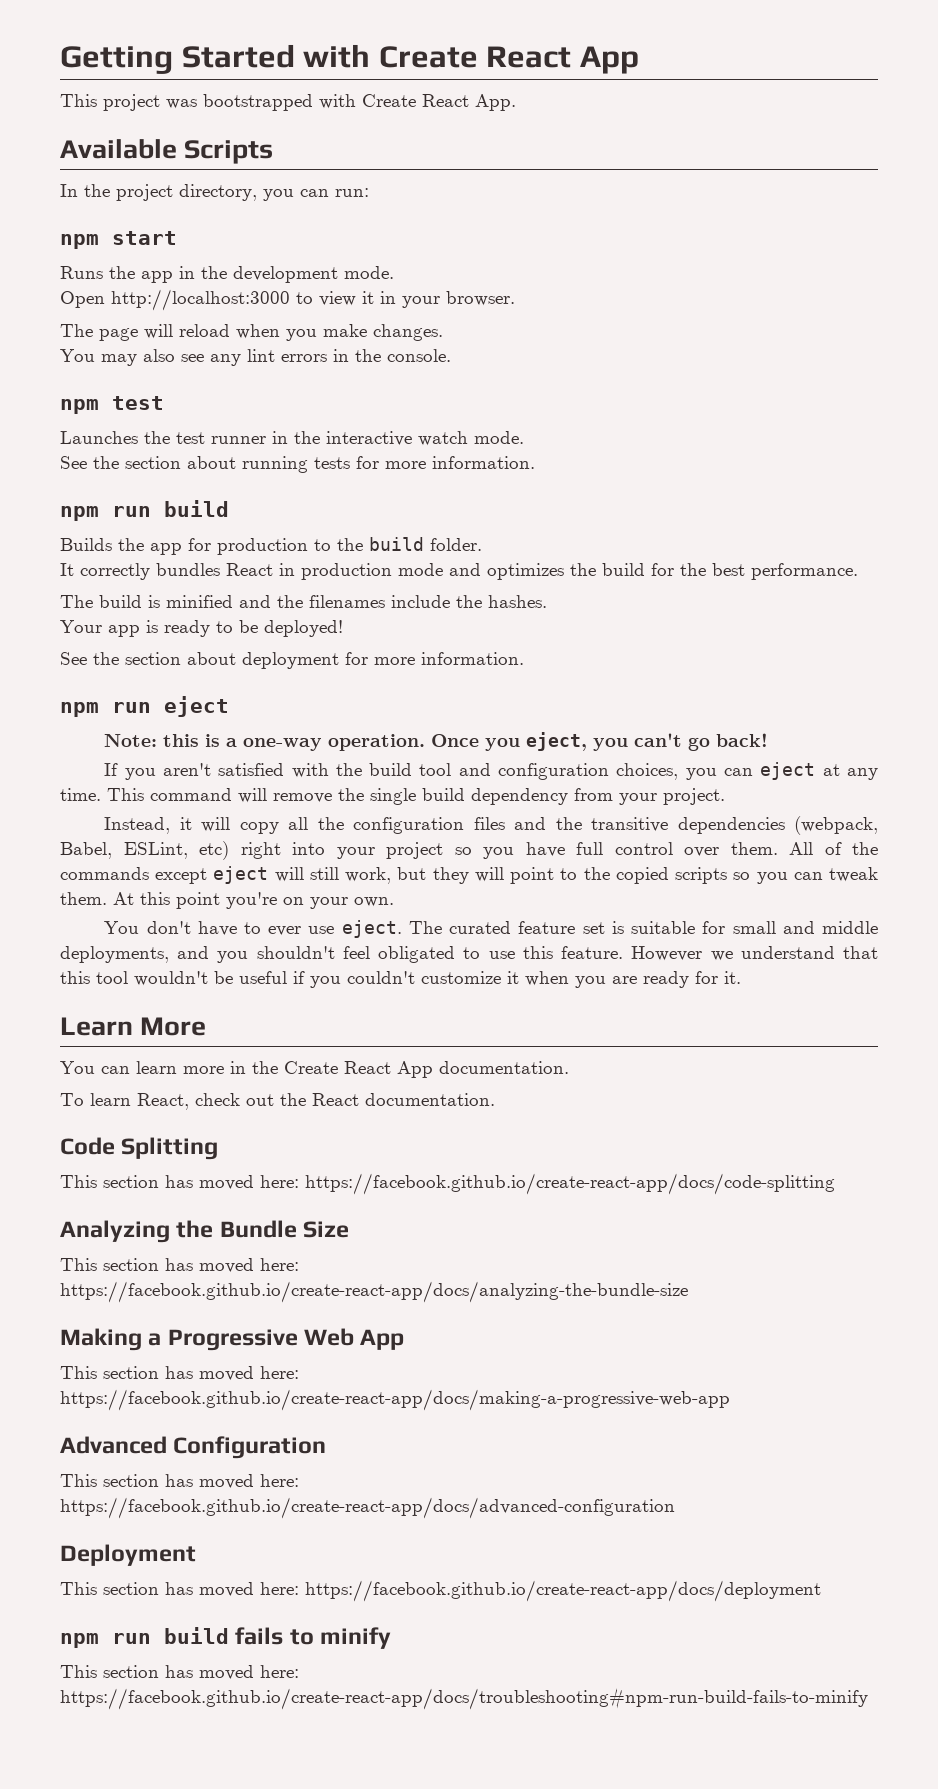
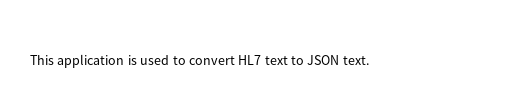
[60,44,639,74] [60,94,516,111] [60,139,274,164] [60,184,369,201] [60,231,177,249] [60,266,394,283] [60,289,515,311] [60,324,443,341] [60,349,451,366] [60,396,164,414] [60,431,524,446] [60,456,535,473] [60,500,229,521] [60,537,482,555] [60,563,858,580] [60,595,547,608] [60,620,343,637] [60,652,524,669] [60,696,229,717] [104,732,769,751] [104,762,879,780] [60,788,725,805] [104,816,878,835] [60,841,878,860] [60,866,879,884] [60,892,394,909] [104,920,879,938] [60,946,879,963] [60,971,741,988] [60,1017,207,1036] [60,1061,569,1078] [60,1093,495,1110] [60,1137,219,1160] [60,1173,835,1195] [60,1220,350,1243] [60,1258,299,1273] [60,1281,688,1303] [60,1328,405,1351] [60,1366,299,1381] [60,1389,730,1411] [60,1436,327,1459] [60,1474,299,1489] [60,1497,675,1519] [60,1544,196,1566] [60,1580,821,1602] [60,1627,392,1649] [60,1665,299,1680] [60,1688,868,1710] Getting Started with Create React App // This project was bootstrapped with Create React App. // Available Scripts // In the project directory, you can run: // npm start // Runs the app in the development mode. // Open http://localhost:3000 to view it in your browser. // The page will reload when you make changes. // You may also see any lint errors in the console. // npm test // Launches the test runner in the interactive watch mode. // See the section about running tests for more information. // npm run build // Builds the app for production to the build folder. // It correctly bundles React in production mode and optimizes the build for the best performance. // The build is minified and the filenames include the hashes. // Your app is ready to be deployed! // See the section about deployment for more information. // npm run eject // Note: this is a one-way operation. Once you eject, you can't go back! // If you aren't satisfied with the build tool and configuration choices, you can eject at any time. This command will remove the single build dependency from your project. // Instead, it will copy all the configuration files and the transitive dependencies (webpack, Babel, ESLint, etc) right into your project so you have full control over them. All of the commands except eject will still work, but they will point to the copied scripts so you can tweak them. At this point you're on your own. // You don't have to ever use eject. The curated feature set is suitable for small and middle deployments, and you shouldn't feel obligated to use this feature. However we understand that this tool wouldn't be useful if you couldn't customize it when you are ready for it. // Learn More // You can learn more in the Create React App documentation. // To learn React, check out the React documentation. // Code Splitting // This section has moved here: https://facebook.github.io/create-react-app/docs/code-splitting // Analyzing the Bundle Size // This section has moved here: https://facebook.github.io/create-react-app/docs/analyzing-the-bundle-size // Making a Progressive Web App // This section has moved here: https://facebook.github.io/create-react-app/docs/making-a-progressive-web-app // Advanced Configuration // This section has moved here: https://facebook.github.io/create-react-app/docs/advanced-configuration // Deployment // This section has moved here: https://facebook.github.io/create-react-app/docs/deployment // npm run build fails to minify // This section has moved here: https://facebook.github.io/create-react-app/docs/troubleshooting#npm-run-build-fails-to-minify -> [30,54,369,68] This application is used to convert HL7 text to JSON text.

